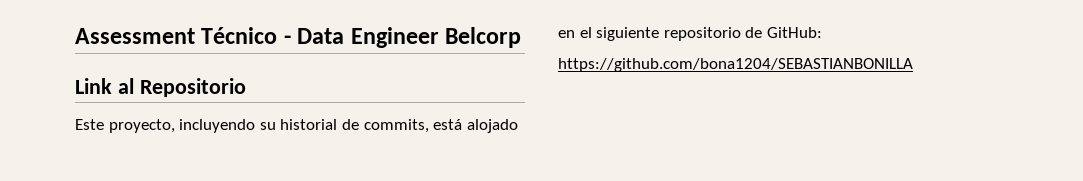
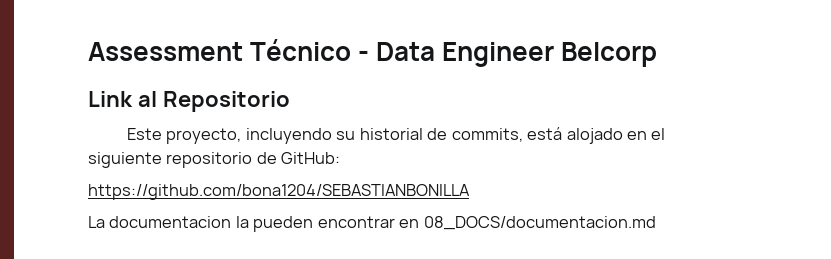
(913, 65) none -> [88,216,656,232] // La documentacion la pueden encontrar en 08_DOCS/documentacion.md

